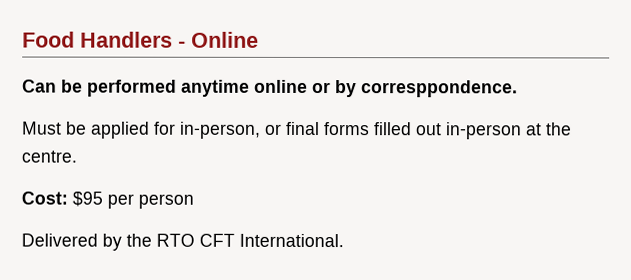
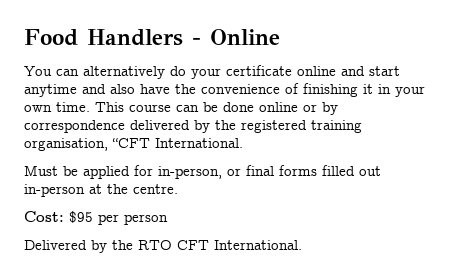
[22,79,518,98] Can be performed anytime online or by corresppondence. -> [24,65,400,79] [24,83,425,97] [24,102,338,115] [24,120,362,133] [24,138,243,151] You can alternatively do your certificate online and start anytime and also have the convenience of finishing it in your own time. This course can be done online or by correspondence delivered by the registered training organisation, “CFT International.

